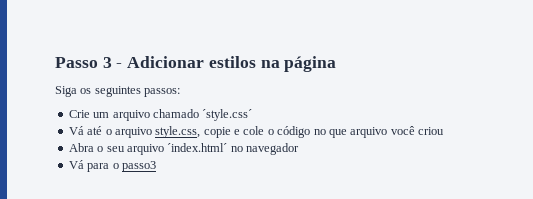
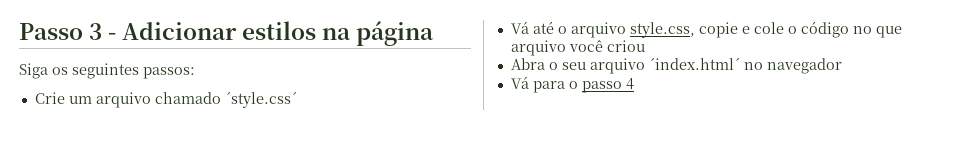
[121,161,156,172] passo3 -> [581,78,634,93] passo 4

